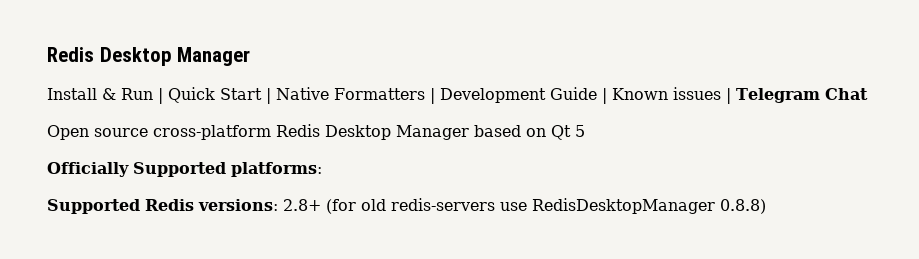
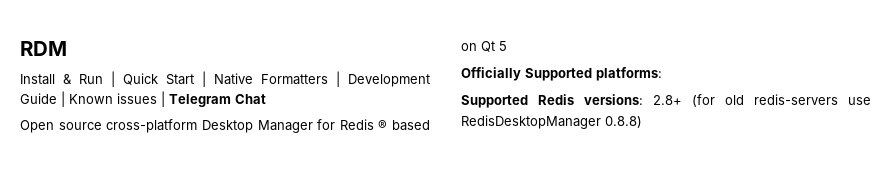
[47,47,251,66] Redis Desktop Manager -> [20,41,67,56] RDM
[276,124,469,140] Redis Desktop Manager -> [201,119,388,133] Desktop Manager for Redis ®

